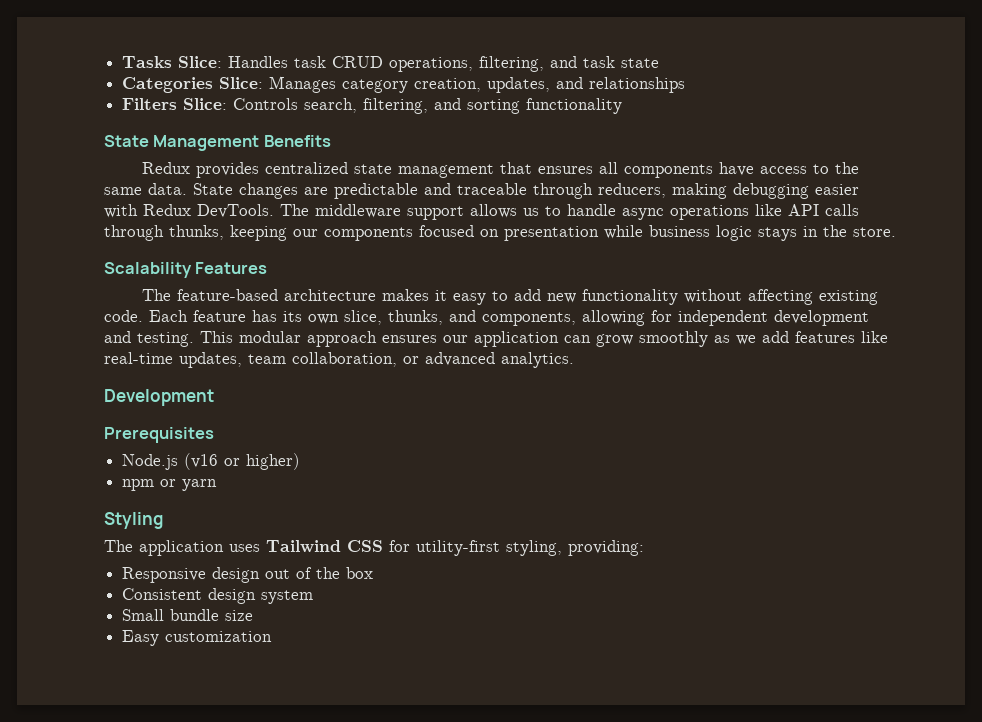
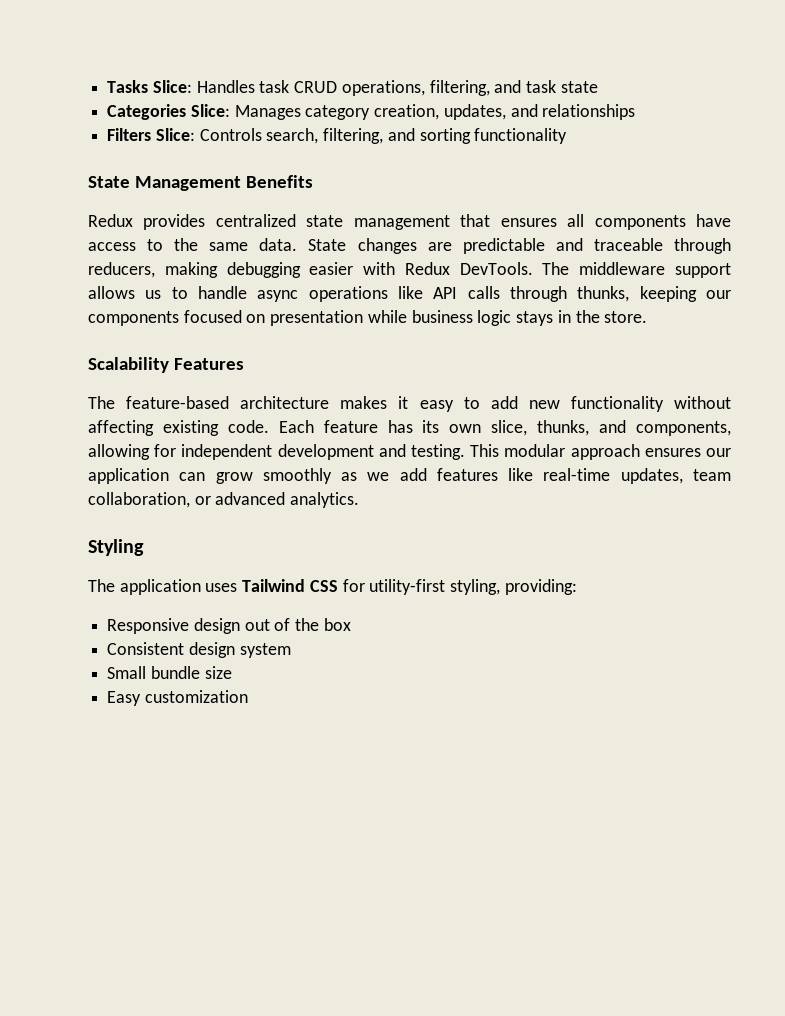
[104,389,214,406] [104,427,214,443] [122,453,301,470] [122,479,218,491] // Development // Prerequisites // Node.js (v16 or higher) // npm or yarn -> (360, 500) none

